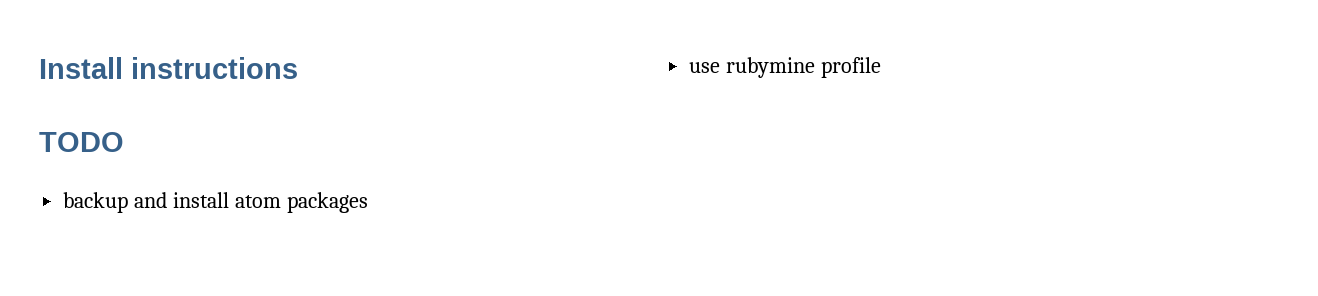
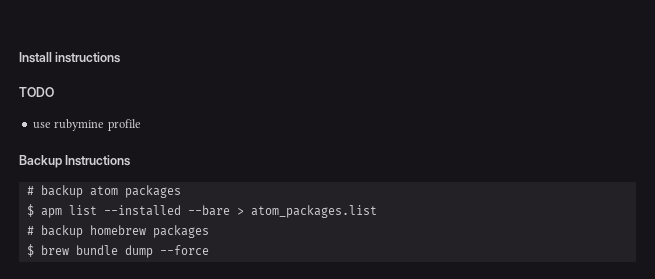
[63,192,368,213] [689,57,882,78] backup and install atom packages // use rubymine profile -> [32,119,141,131] [19,155,131,168] [26,185,181,198] [26,204,377,218] [26,225,209,238] [26,244,209,258] use rubymine profile // Backup Instructions // # backup atom packages // $ apm list --installed --bare > atom_packages.list // # backup homebrew packages // $ brew bundle dump --force

